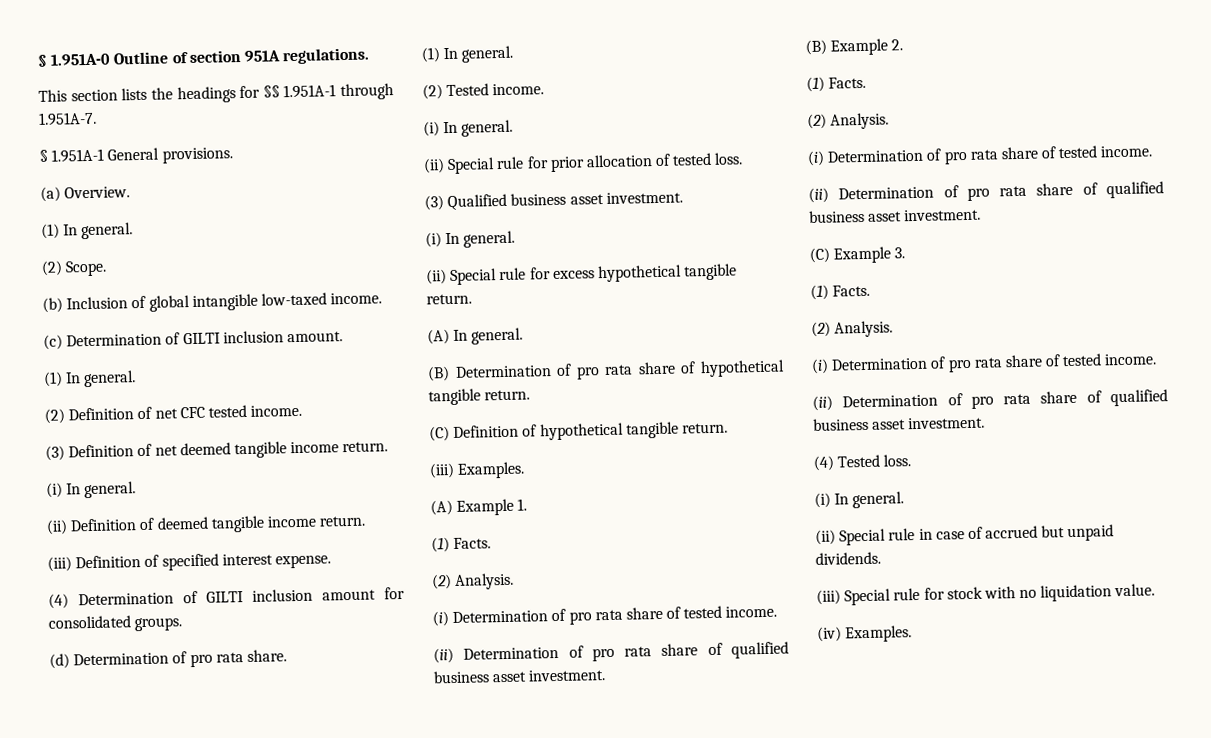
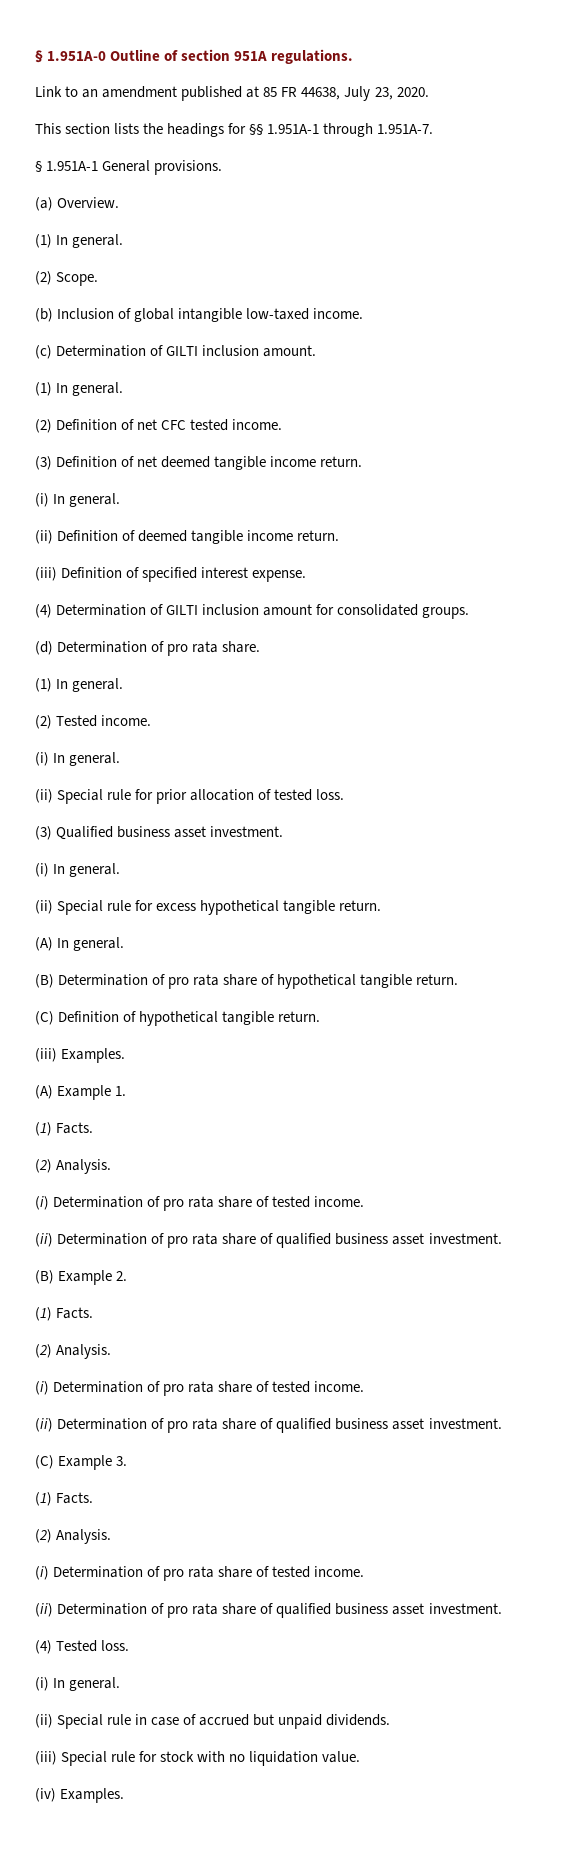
(371, 56) none -> [35,86,429,101] // Link to an amendment published at 85 FR 44638, July 23, 2020.

